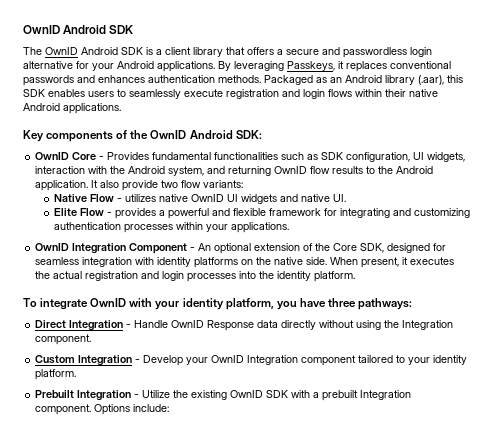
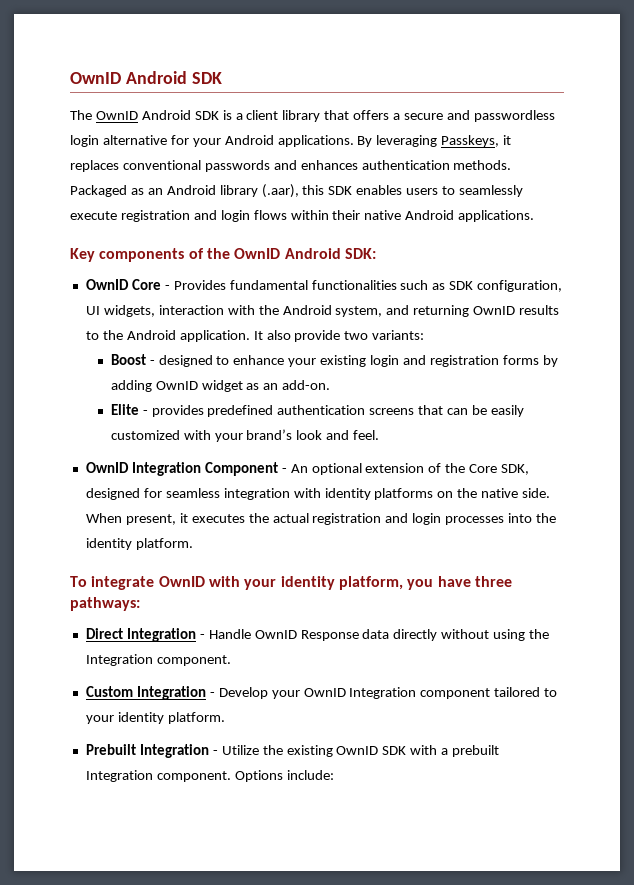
[310,166,331,174] flow -> (516, 310) none
[181,180,202,188] flow -> (369, 335) none
[53,194,346,204] Native Flow - utilizes native OwnID UI widgets and native UI. -> [110,354,558,367] [110,380,331,392] Boost - designed to enhance your existing login and registration forms by adding OwnID widget as an add-on.
[79,208,104,216] Flow -> (139, 409) none
[158,208,470,219] [53,222,289,233] a powerful and flexible framework for integrating and customizing authentication processes within your applications. -> [207,405,524,417] [110,429,380,442] predefined authentication screens that can be easily customized with your brand’s look and feel.

